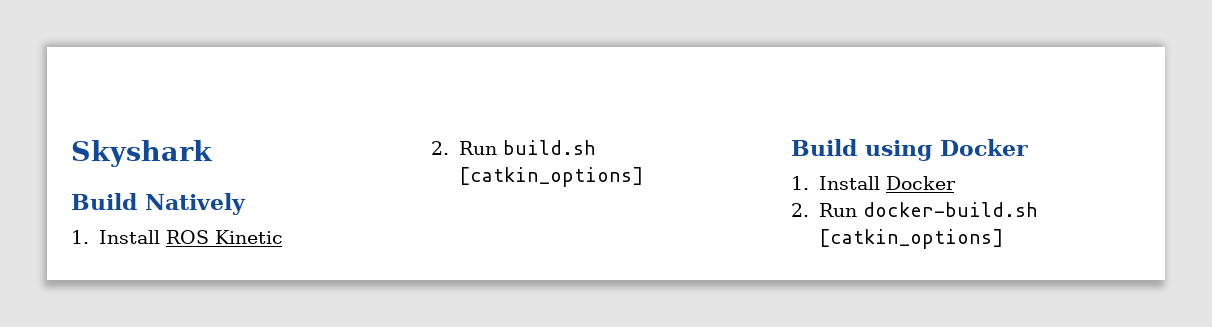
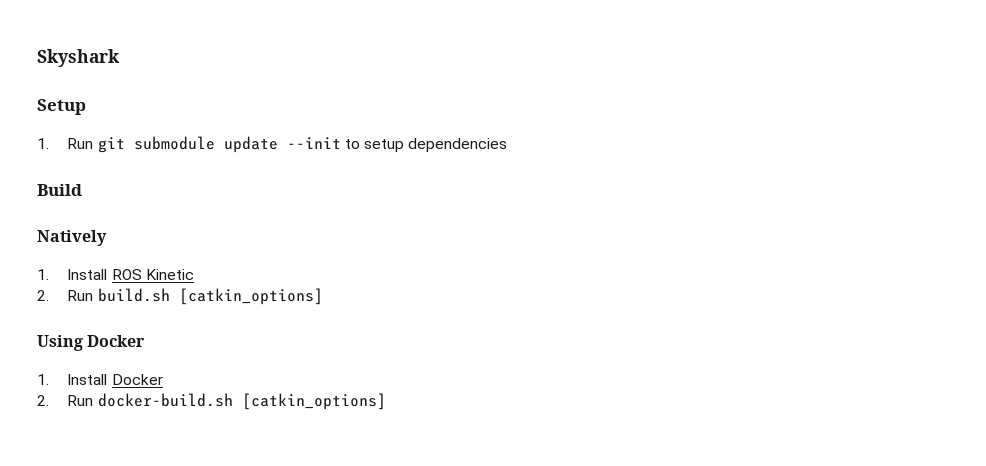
[71,193,137,210] // Build -> [37,99,86,115] [37,136,508,153] [37,184,82,196] // Setup // 1. Run git submodule update --init to setup dependencies // Build //
[791,139,932,161] Build using -> [37,335,83,351] Using

